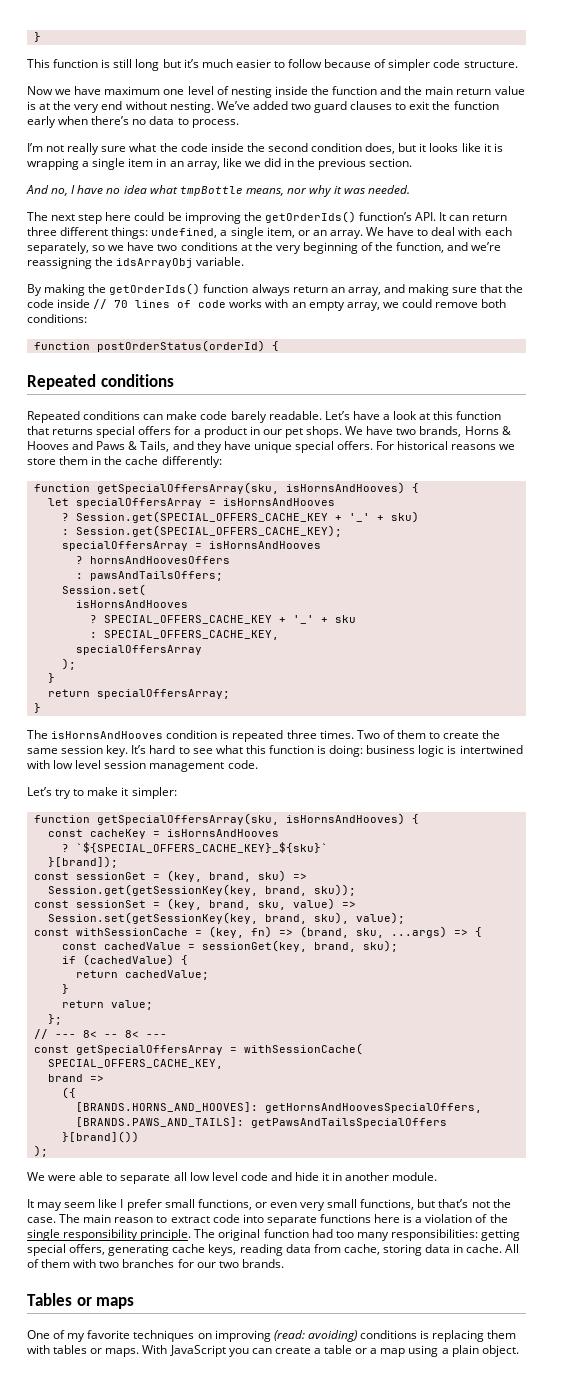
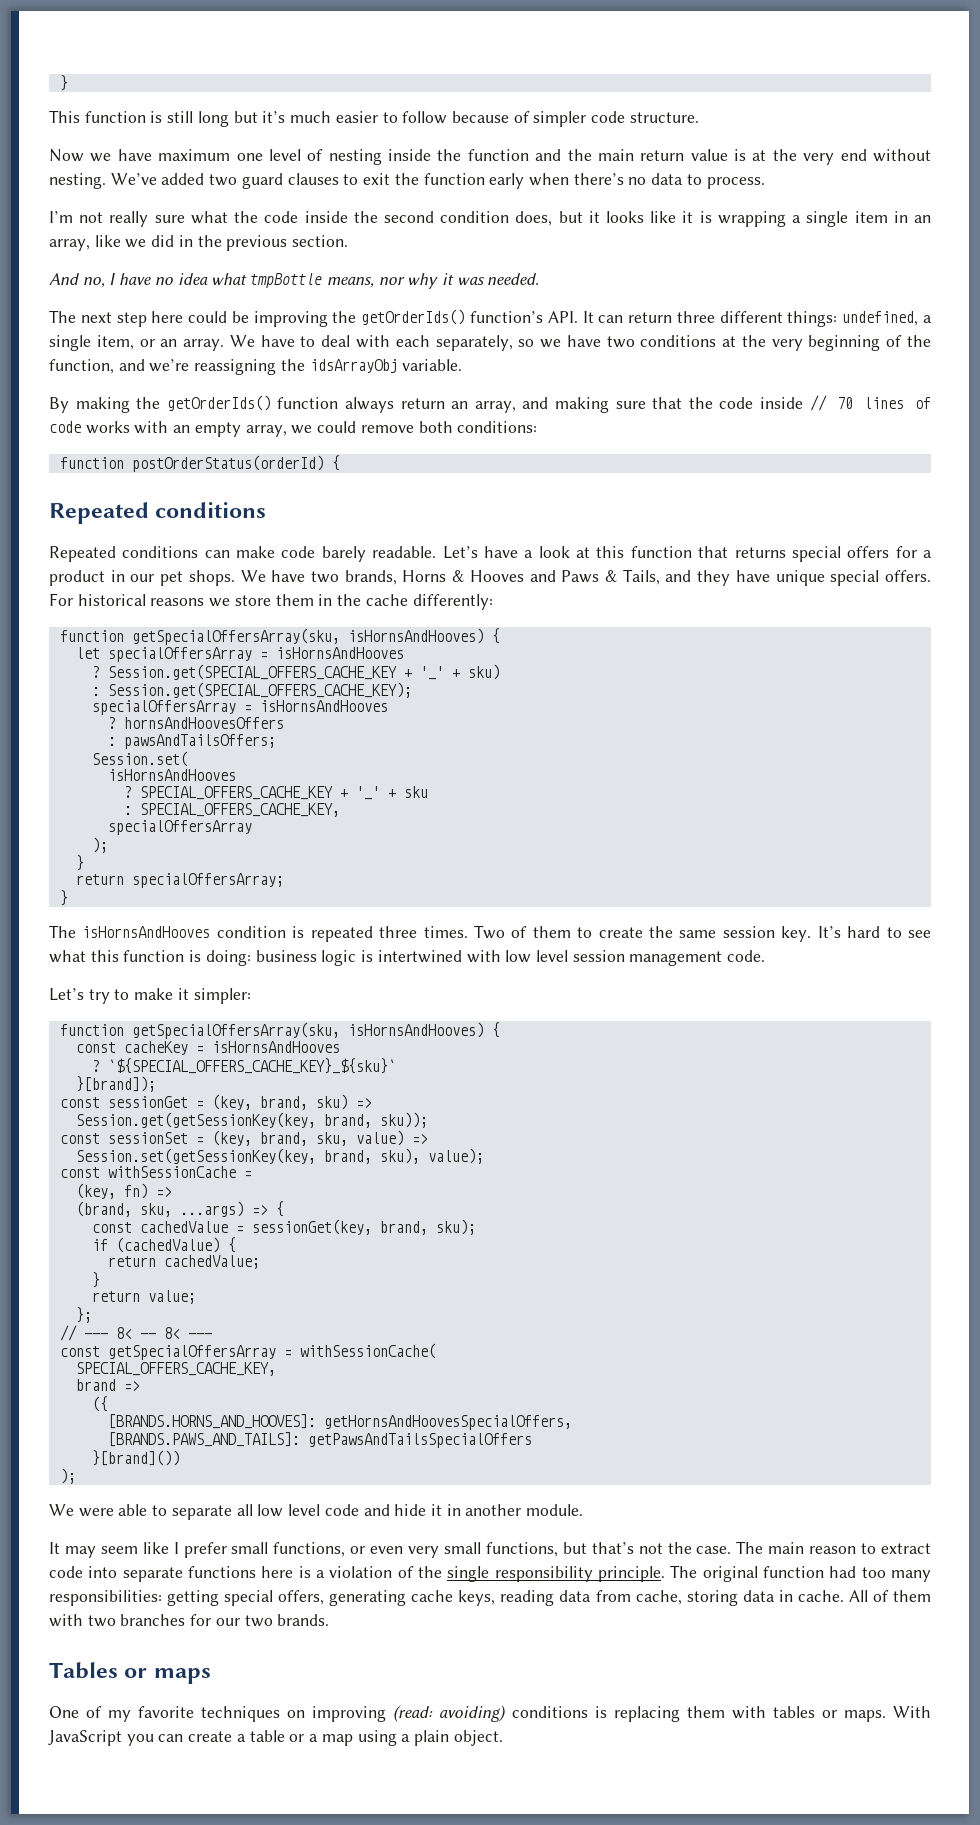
(202, 933) none -> (252, 1174) //
(293, 932) none -> (172, 1192) //

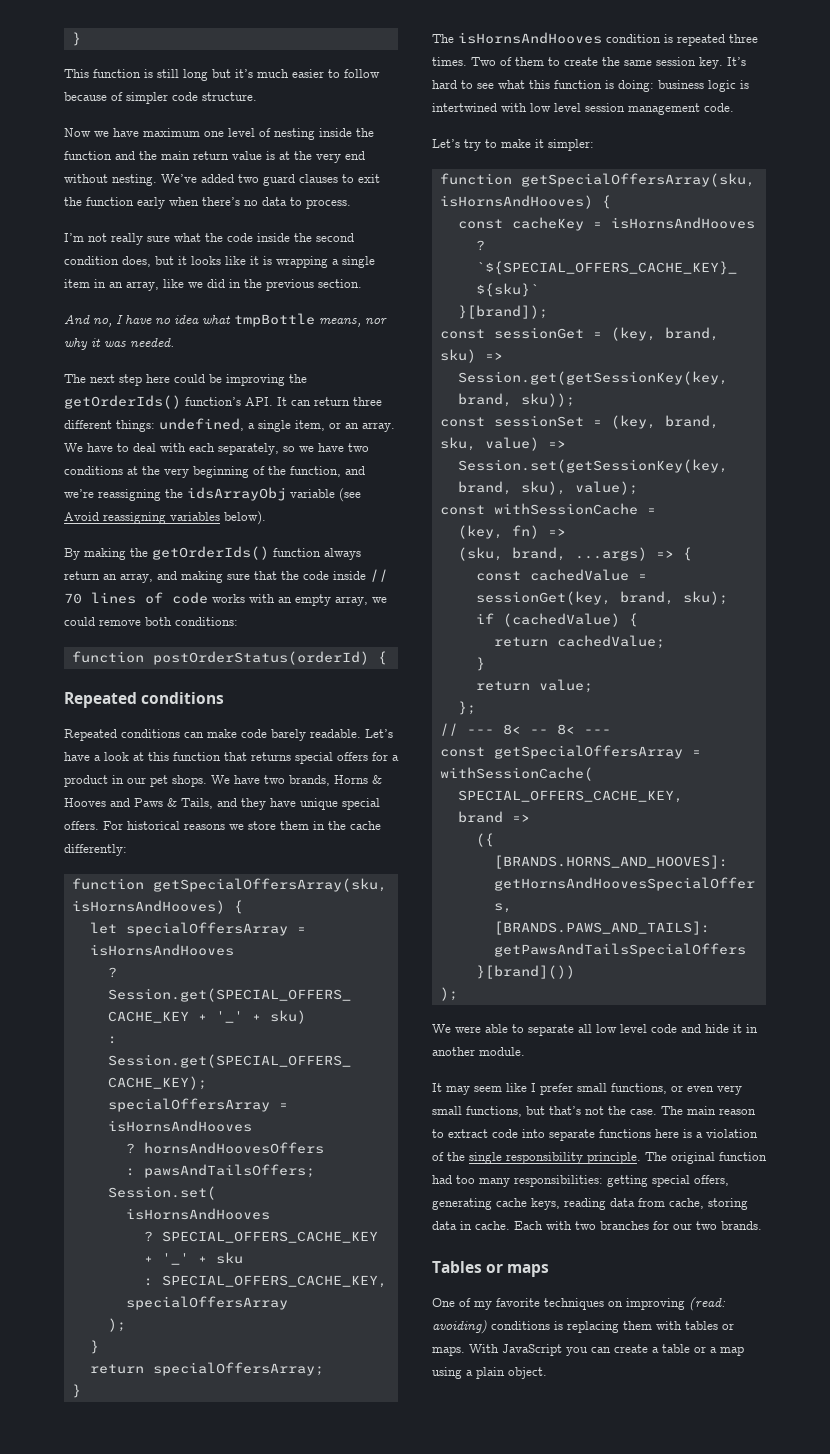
[402,359,463,371] variable. -> [290,488,361,502] [64,511,266,525] variable (see Avoid reassigning variables below).
[75,1201,172,1217] (brand, sku, -> [457,547,566,561] (sku, brand,
[848,1590,931,1602] All of them -> [514,1221,543,1230] Each

